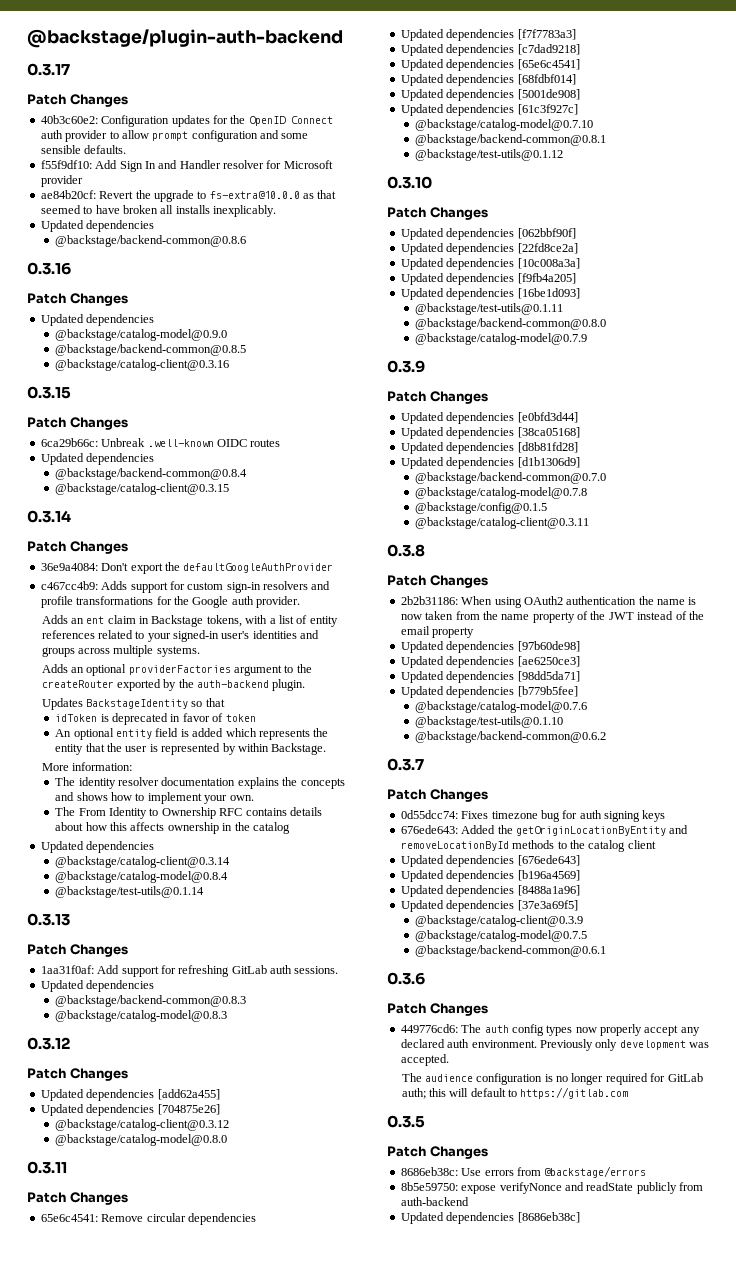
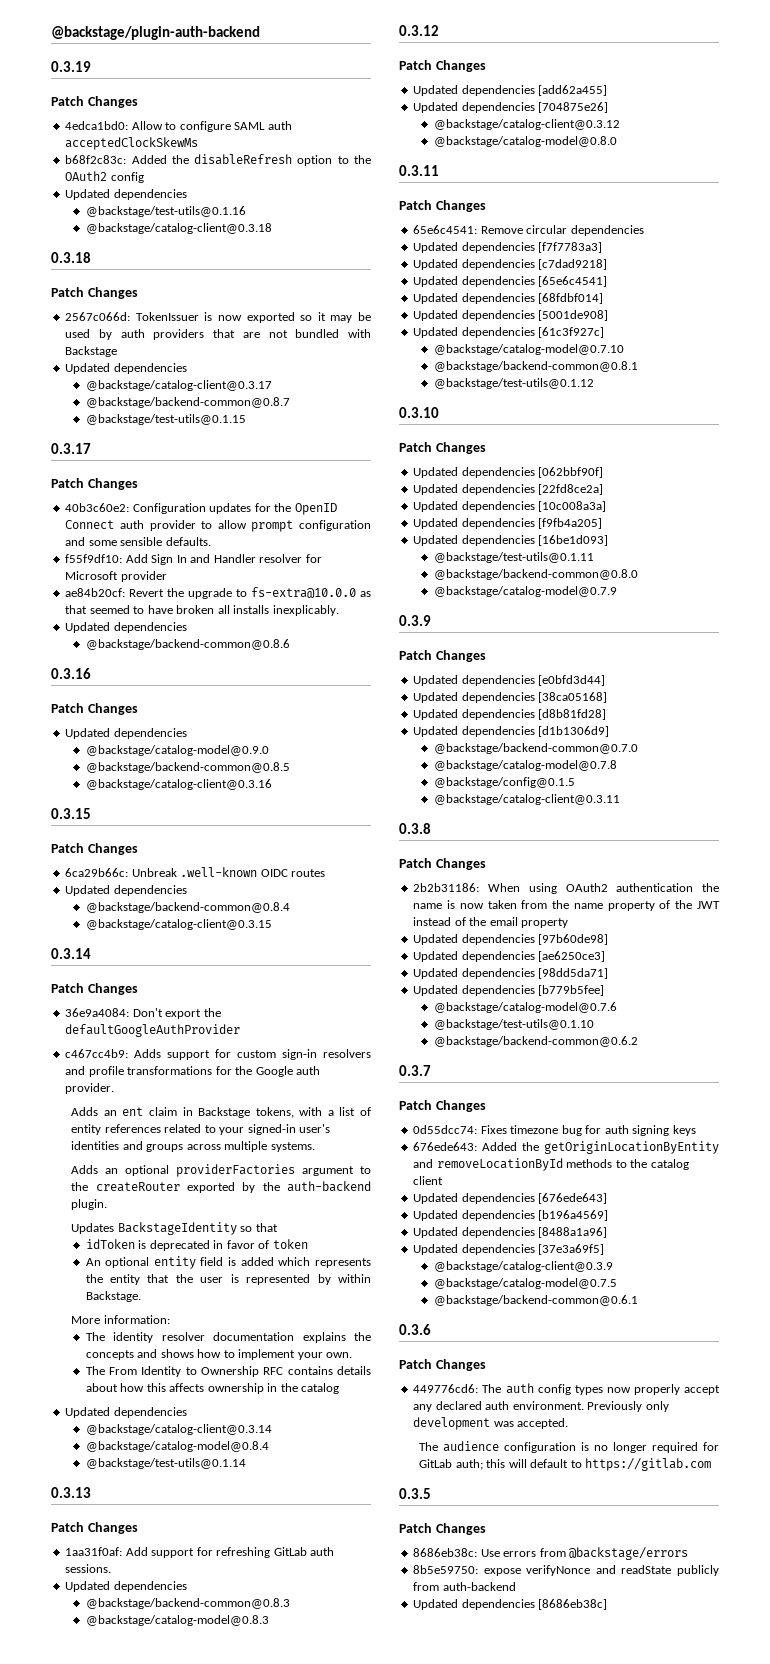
(343, 38) none -> [51,61,91,72] [51,96,138,108] [65,121,292,132] [65,137,199,150] [65,154,371,166] [65,171,144,183] [65,189,187,200] [85,206,246,217] [85,223,272,234] [51,252,91,263] [51,287,138,299] [65,312,371,323] [65,329,371,340] [65,346,118,357] [65,363,187,374] [85,380,272,391] [85,397,290,408] [85,414,246,425] // 0.3.19 // Patch Changes // 4edca1bd0: Allow to configure SAML auth acceptedClockSkewMs // b68f2c83c: Added the disableRefresh option to the OAuth2 config // Updated dependencies // @backstage/test-utils@0.1.16 // @backstage/catalog-client@0.3.18 // 0.3.18 // Patch Changes // 2567c066d: TokenIssuer is now exported so it may be used by auth providers that are not bundled with Backstage // Updated dependencies // @backstage/catalog-client@0.3.17 // @backstage/backend-common@0.8.7 // @backstage/test-utils@0.1.15

